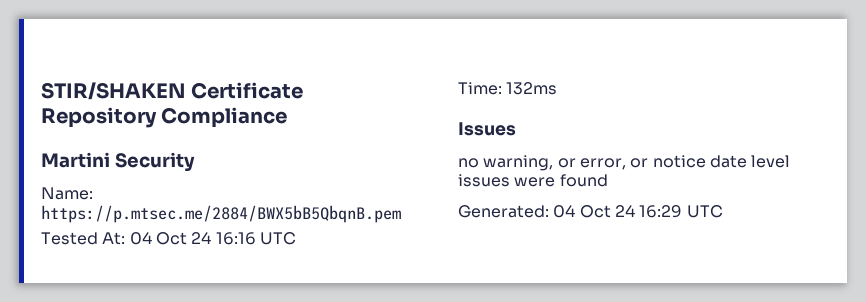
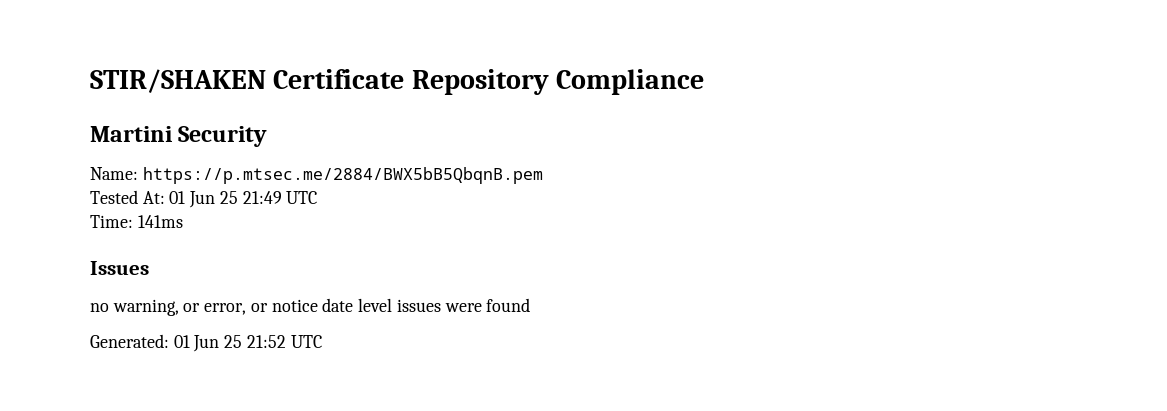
[129,232,256,245] 04 Oct 24 16:16 -> [169,191,282,208] 01 Jun 25 21:49
[506,82,558,95] 132ms -> [137,215,183,228] 141ms
[553,205,683,218] 04 Oct 24 16:29 -> [173,335,286,352] 01 Jun 25 21:52

